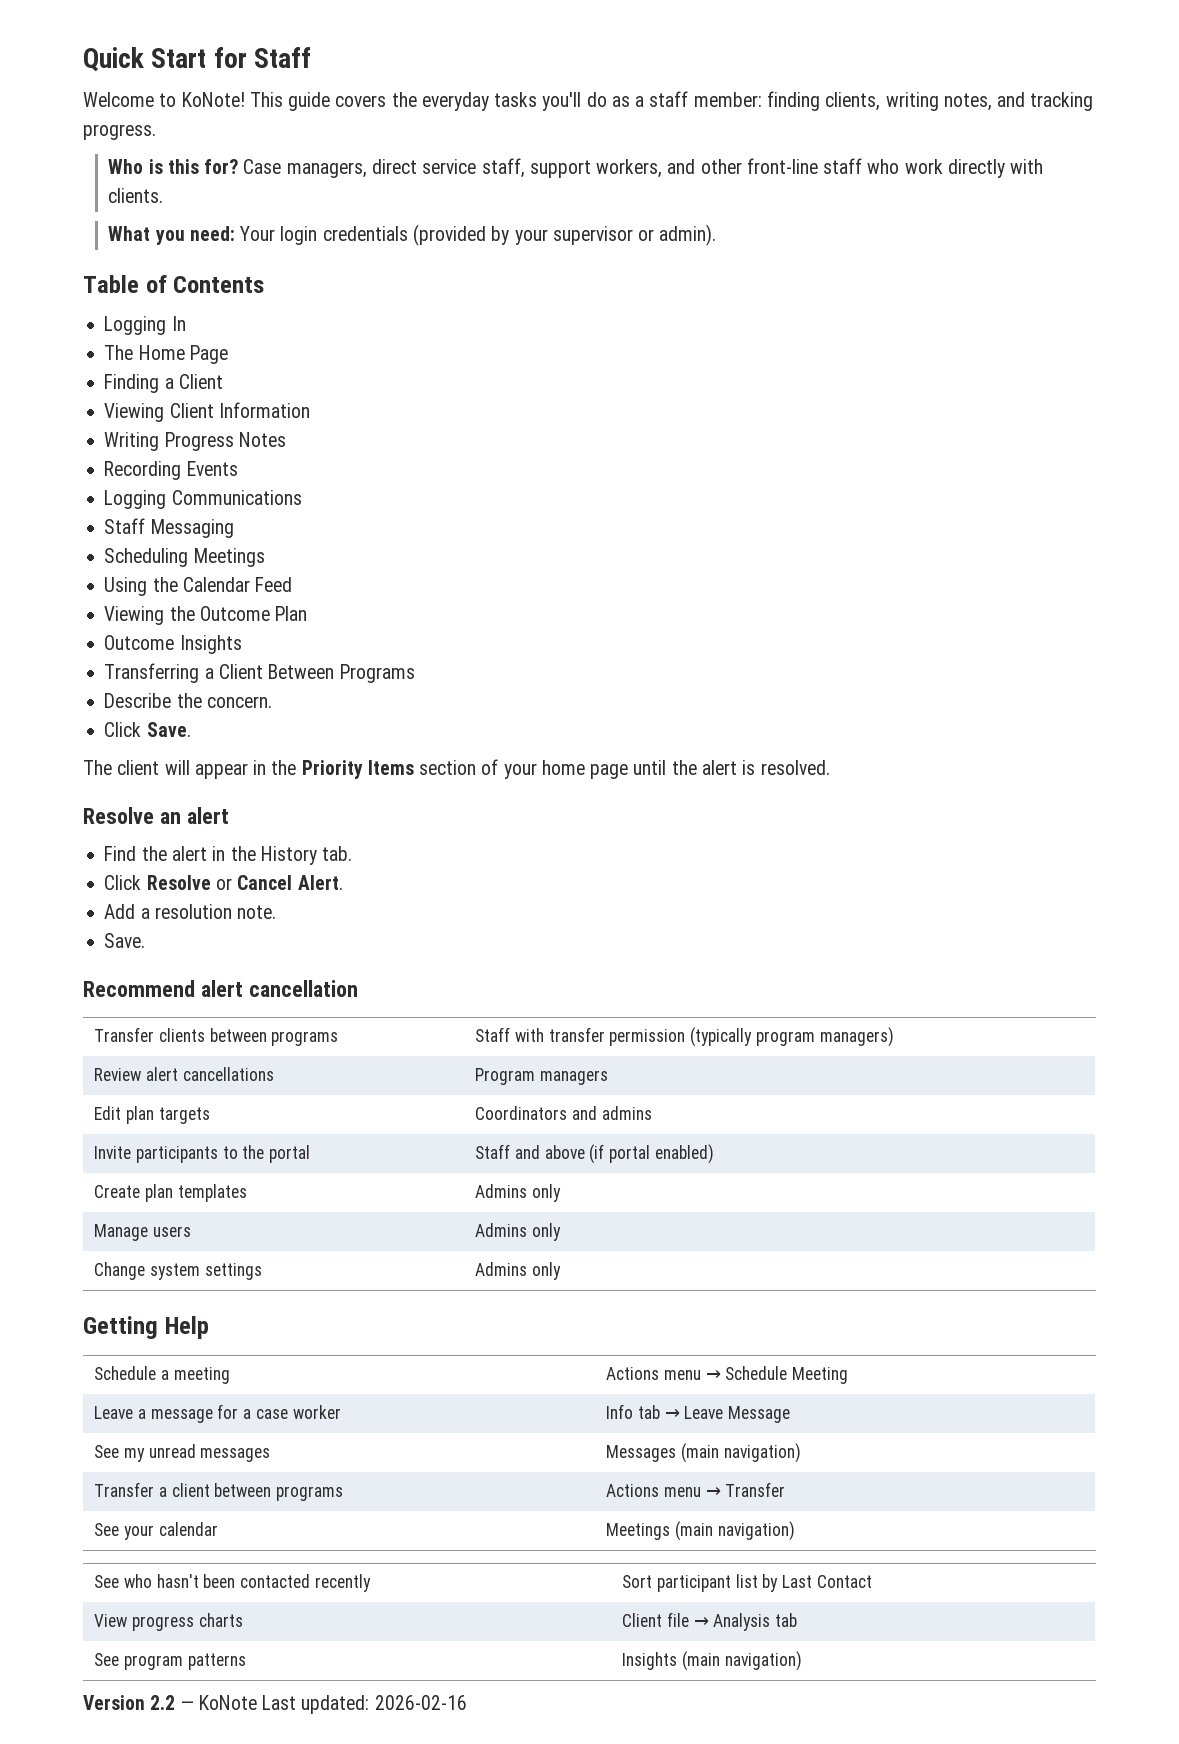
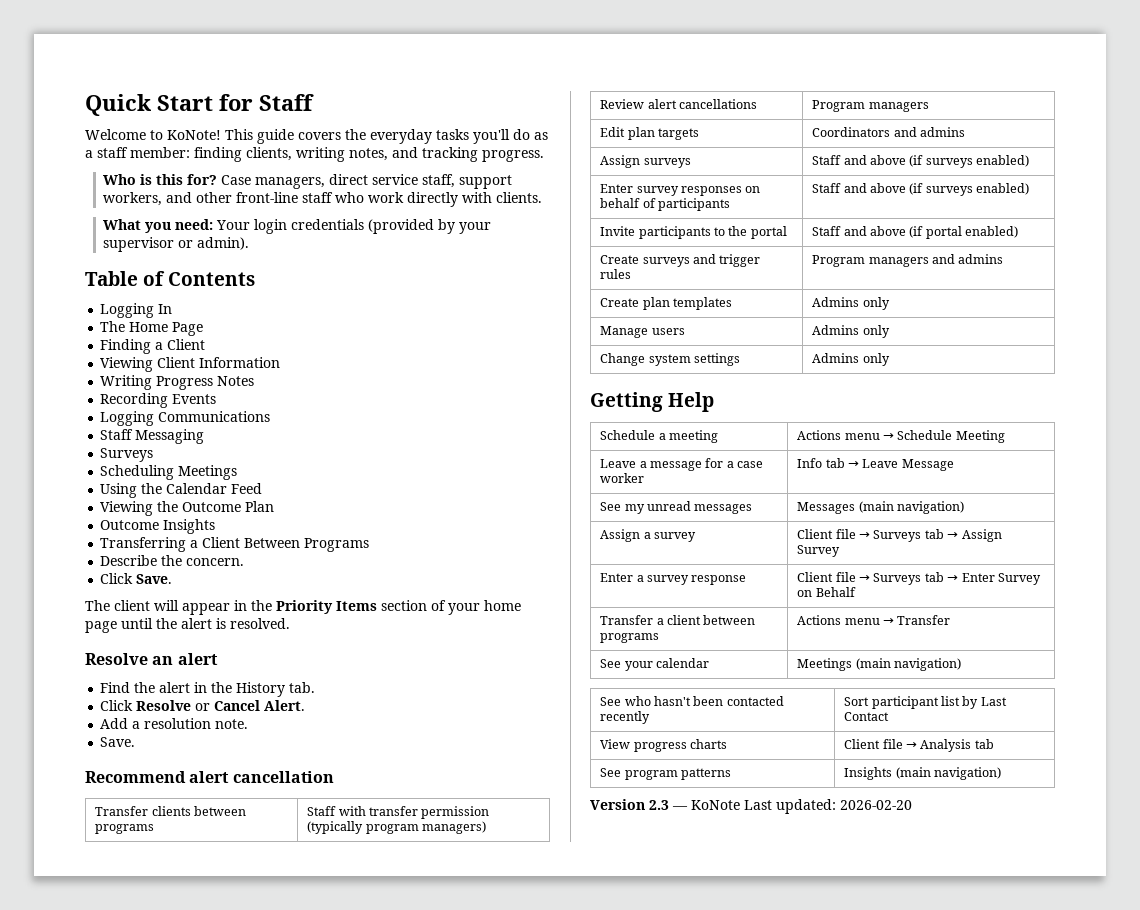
(234, 528) none -> [100,448,154,462] // Surveys
(652, 1113) none -> [600,155,691,168] [812,155,1030,168] [600,184,761,196] [600,198,731,211] [812,183,1030,196] // Assign surveys | Staff and above (if surveys enabled) // Enter survey responses on behalf of participants | Staff and above (if surveys enabled)
(714, 1154) none -> [600,254,761,267] [600,269,632,279] [812,254,1004,267] // Create surveys and trigger rules | Program managers and admins
(801, 1453) none -> [600,529,697,542] [797,529,1002,542] [797,545,841,557] [600,573,747,585] [797,572,1041,585] [797,587,856,597] // Assign a survey | Client file → Surveys tab → Assign Survey // Enter a survey response | Client file → Surveys tab → Enter Survey on Behalf
[150,1695,176,1710] 2.2 -> [649,800,669,810] 2.3
[374,1695,467,1710] 2026-02-16 -> [840,800,912,810] 2026-02-20

